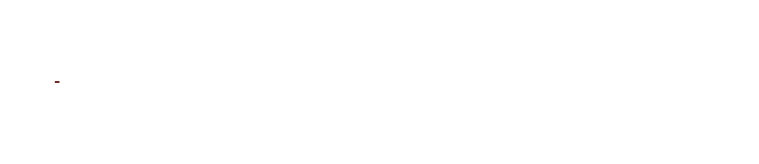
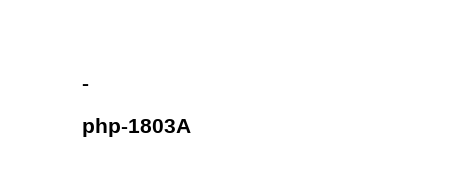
(60, 84) none -> [82,118,191,137] // php-1803A

